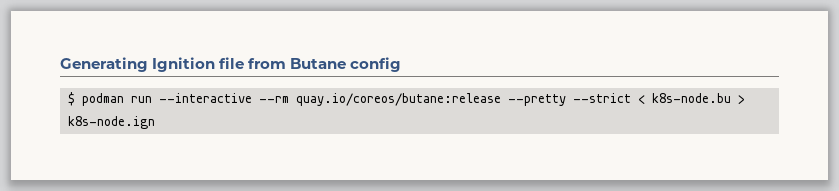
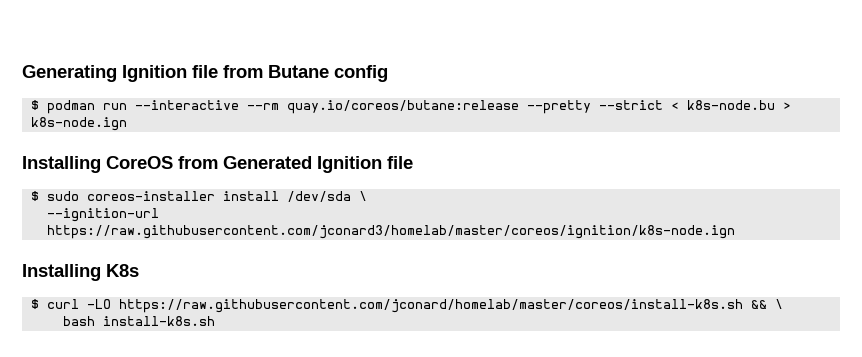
(155, 122) none -> [22,156,413,173] [30,191,367,202] [46,208,159,222] [46,225,735,239] [22,264,139,281] [30,299,783,313] [62,316,215,326] // Installing CoreOS from Generated Ignition file // $ sudo coreos-installer install /dev/sda \ // --ignition-url https://raw.githubusercontent.com/jconard3/homelab/master/coreos/ignition/k8s-node.ign // Installing K8s // $ curl -LO https://raw.githubusercontent.com/jconard/homelab/master/coreos/install-k8s.sh && \ // bash install-k8s.sh

